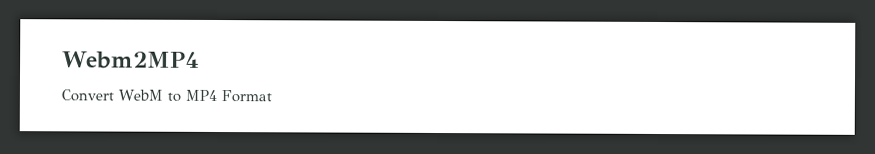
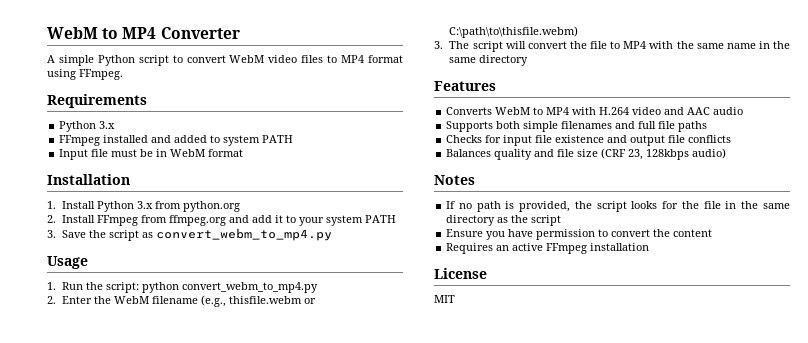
[62,51,200,69] [61,89,272,103] Webm2MP4 // Convert WebM to MP4 Format -> [47,27,240,39] [47,55,404,66] [47,69,123,80] [47,94,147,108] [59,121,116,132] [59,135,294,146] [59,149,244,160] [47,174,130,185] [47,201,241,212] [47,215,397,226] [47,228,333,241] [47,256,88,269] [47,282,319,293] [47,295,317,307] [449,26,579,38] [434,41,790,52] [449,55,529,66] [434,81,496,91] [446,107,744,115] [446,121,708,132] [446,135,732,146] [446,148,727,160] [434,175,475,185] [446,201,790,212] [446,215,562,226] [446,229,713,240] [446,243,650,254] [434,268,487,279] [434,295,455,303] WebM to MP4 Converter // A simple Python script to convert WebM video files to MP4 format using FFmpeg. // Requirements // Python 3.x // FFmpeg installed and added to system PATH // Input file must be in WebM format // Installation // 1. Install Python 3.x from python.org // 2. Install FFmpeg from ffmpeg.org and add it to your system PATH // 3. Save the script as convert_webm_to_mp4.py // Usage // 1. Run the script: python convert_webm_to_mp4.py // 2. Enter the WebM filename (e.g., thisfile.webm or C:\path\to\thisfile.webm) // 3. The script will convert the file to MP4 with the same name in the same directory // Features // Converts WebM to MP4 with H.264 video and AAC audio // Supports both simple filenames and full file paths // Checks for input file existence and output file conflicts // Balances quality and file size (CRF 23, 128kbps audio) // Notes // If no path is provided, the script looks for the file in the same directory as the script // Ensure you have permission to convert the content // Requires an active FFmpeg installation // License // MIT

